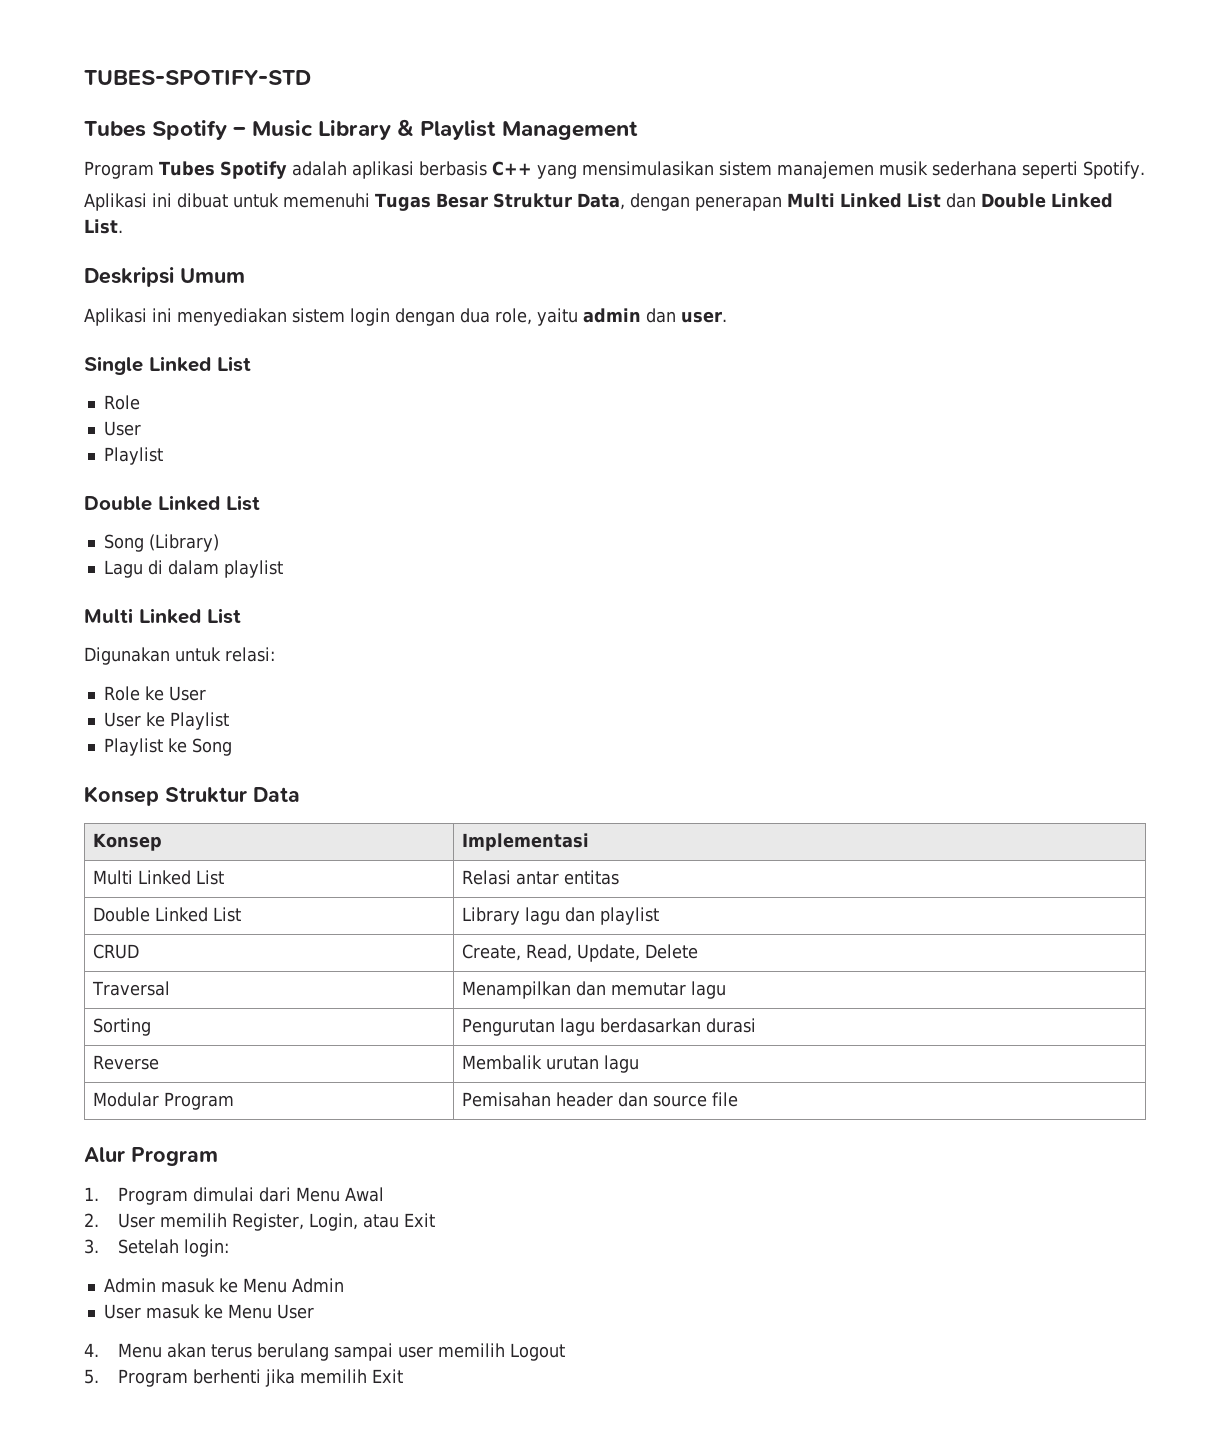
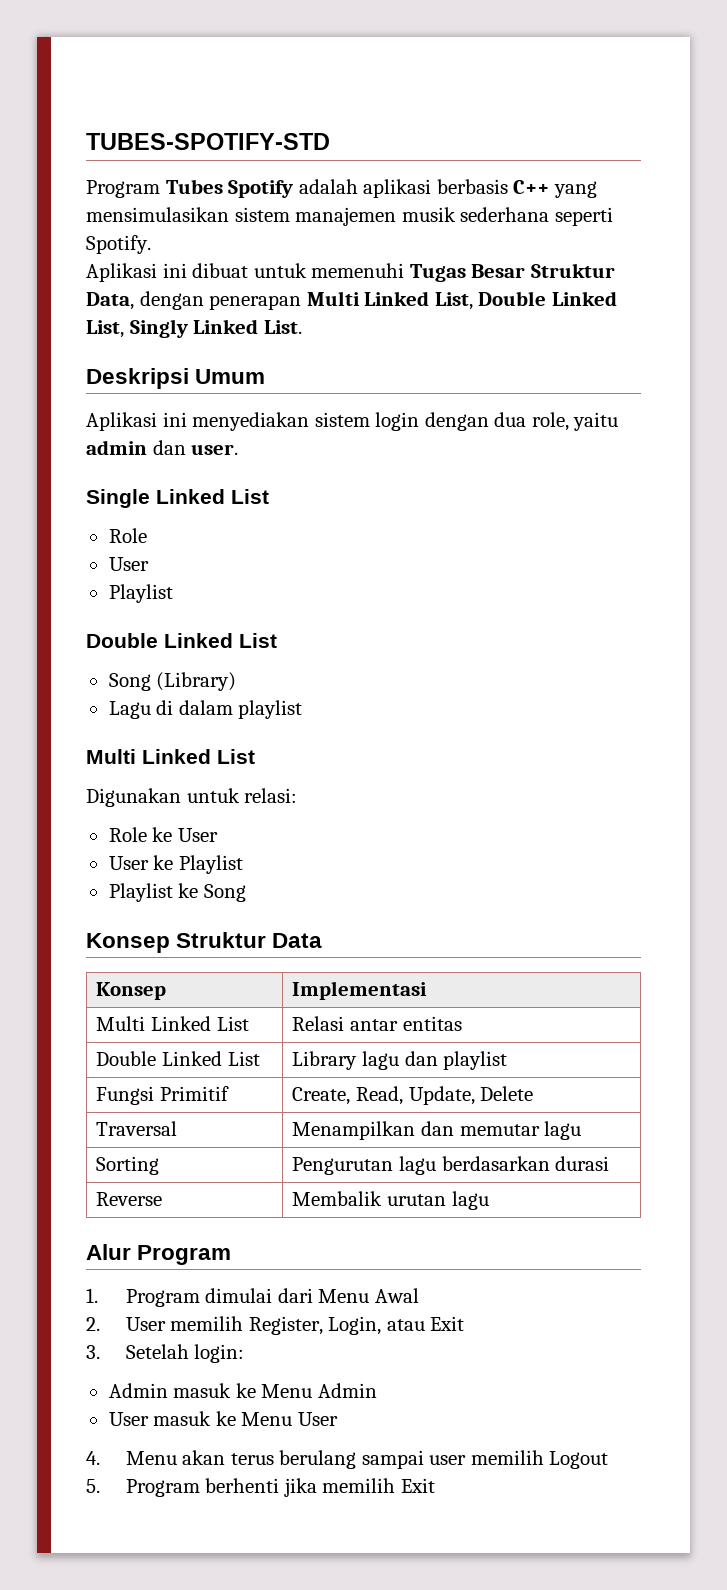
[84,119,638,140] // Tubes Spotify – Music Library & Playlist Management -> (330, 141) none
[906,193,1046,208] List dan Double -> [434,291,617,310] [86,319,188,338] List, Double Linked List, Singly
[92,944,139,959] CRUD -> [96,1086,230,1105] Fungsi Primitif
[92,1092,234,1110] [461,1092,738,1107] // Modular Program | Pemisahan header dan source file -> (489, 1200) none

